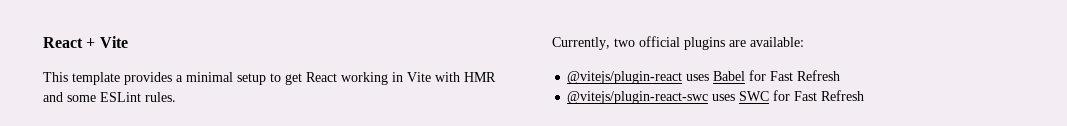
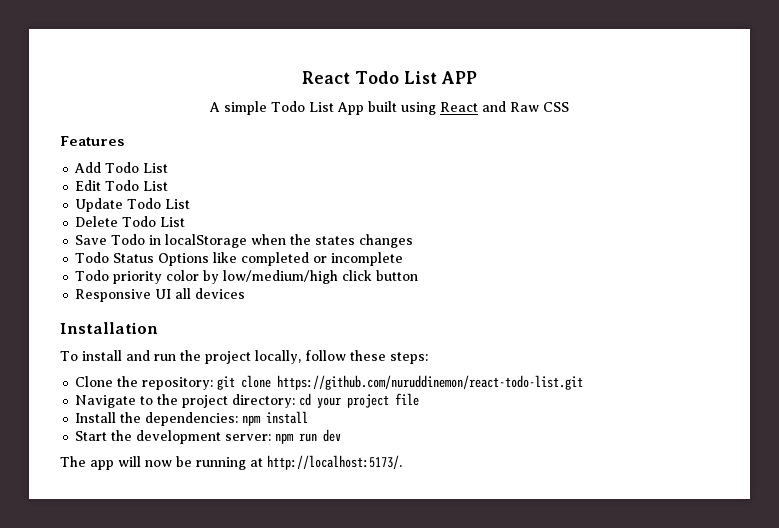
[43,36,128,48] [43,72,496,85] [43,92,176,102] [552,36,804,50] [567,70,841,84] [567,90,865,104] React + Vite // This template provides a minimal setup to get React working in Vite with HMR and some ESLint rules. // Currently, two official plugins are available: // @vitejs/plugin-react uses Babel for Fast Refresh // @vitejs/plugin-react-swc uses SWC for Fast Refresh -> [302,71,477,84] [209,101,569,115] [60,136,124,146] [74,162,169,173] [75,180,169,191] [75,198,191,212] [75,216,186,227] [75,234,414,248] [75,252,404,266] [75,270,419,284] [75,288,246,302] [60,322,158,334] [60,350,428,364] [75,375,584,390] [75,393,420,408] [75,411,309,426] [75,429,342,444] [60,455,402,470] React Todo List APP // A simple Todo List App built using React and Raw CSS // Features // Add Todo List // Edit Todo List // Update Todo List // Delete Todo List // Save Todo in localStorage when the states changes // Todo Status Options like completed or incomplete // Todo priority color by low/medium/high click button // Responsive UI all devices // Installation // To install and run the project locally, follow these steps: // Clone the repository: git clone https://github.com/nuruddinemon/react-todo-list.git // Navigate to the project directory: cd your project file // Install the dependencies: npm install // Start the development server: npm run dev // The app will now be running at http://localhost:5173/.

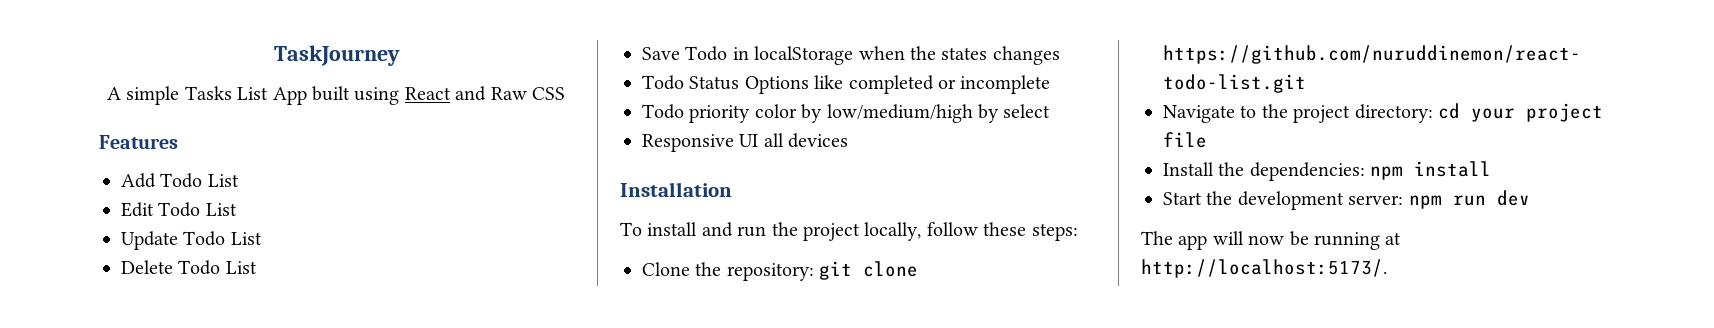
[302,71,477,84] React Todo List APP -> [273,45,400,66] TaskJourney
[271,101,306,112] Todo -> [184,86,232,100] Tasks
[342,270,419,281] click button -> [978,104,1051,123] by select

